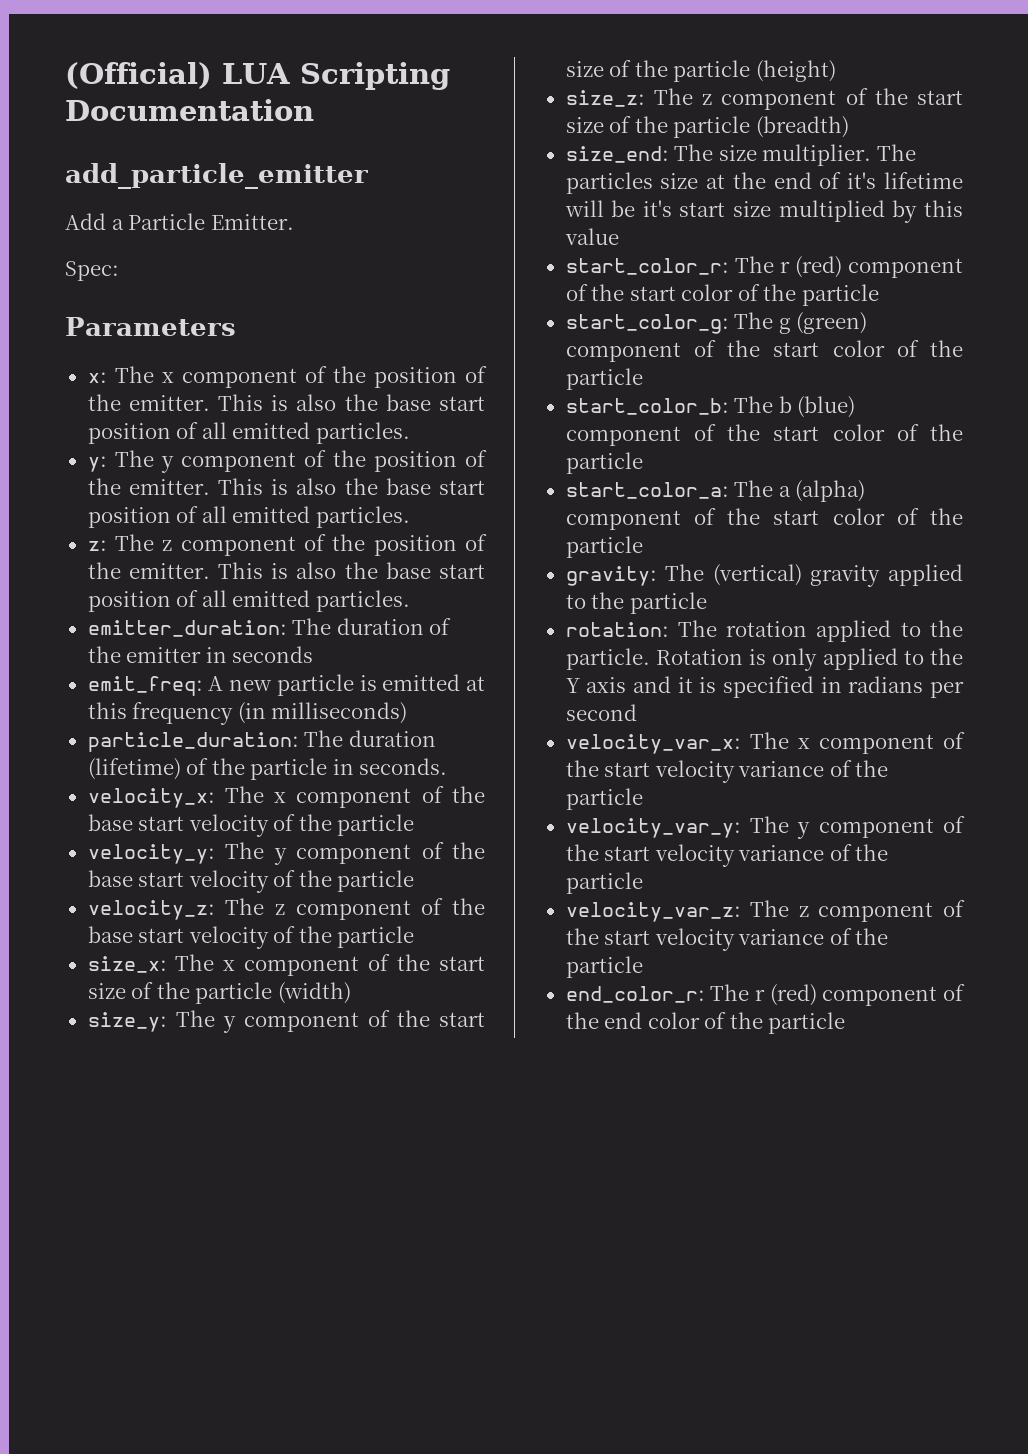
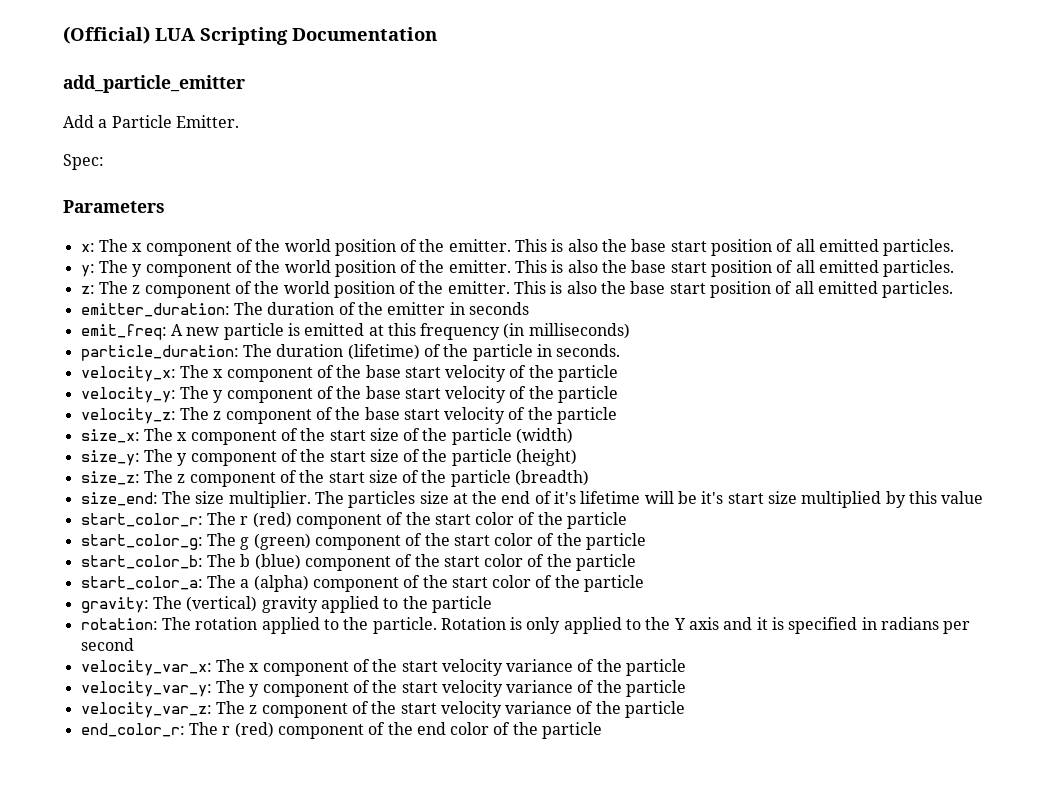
(366, 374) none -> [284,239,331,252] world
(366, 458) none -> [284,260,331,273] world
(366, 542) none -> [283,281,330,294] world

